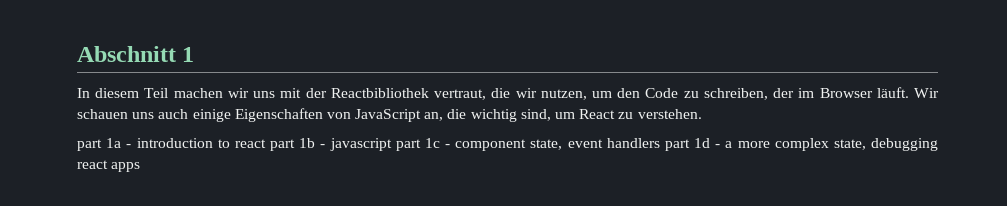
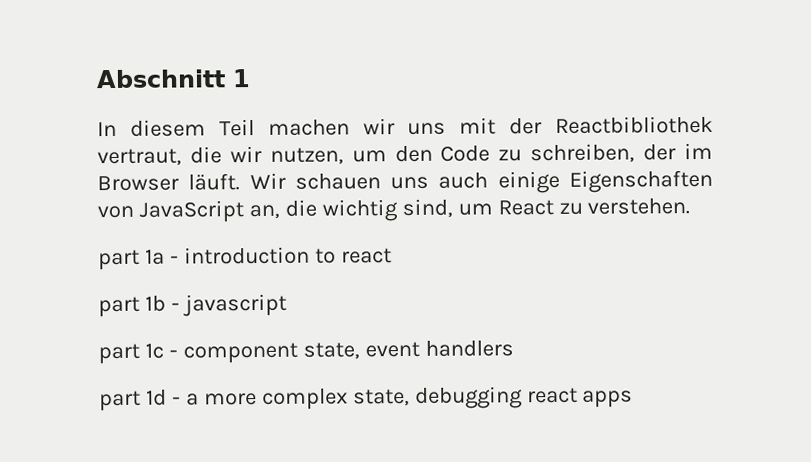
(266, 143) none -> (392, 256) //
(392, 144) none -> (287, 305) //
(660, 143) none -> (514, 348) //

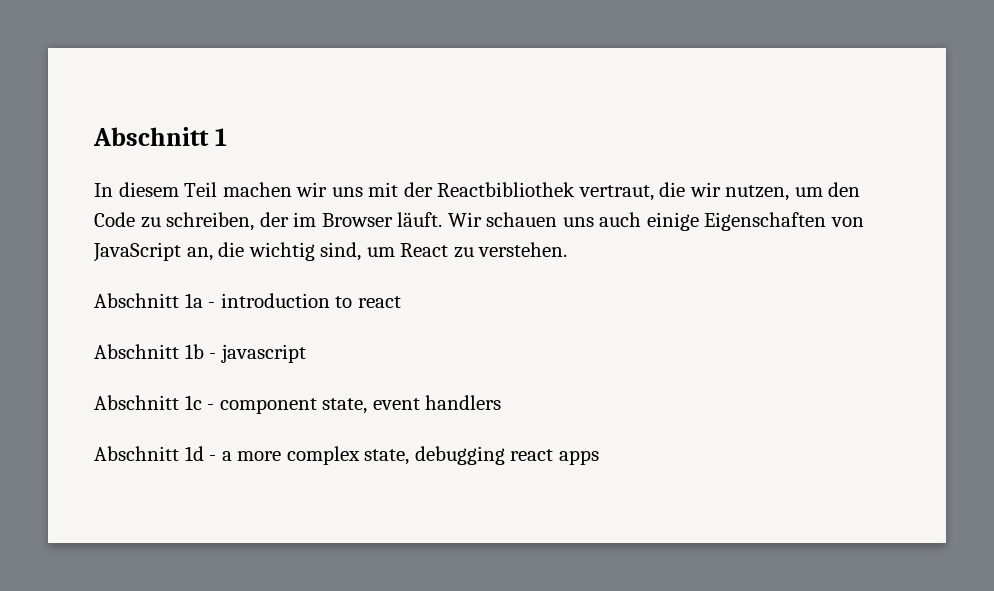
[98,249,140,271] part -> [94,293,179,308] Abschnitt
[98,296,140,318] part -> [94,344,179,359] Abschnitt
[98,343,140,365] part -> [94,395,179,410] Abschnitt
[99,390,141,412] part -> [94,446,179,461] Abschnitt

